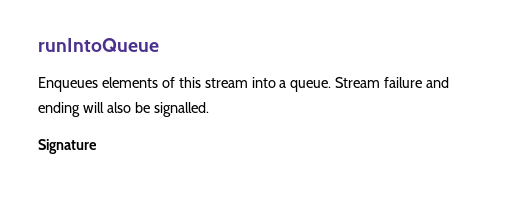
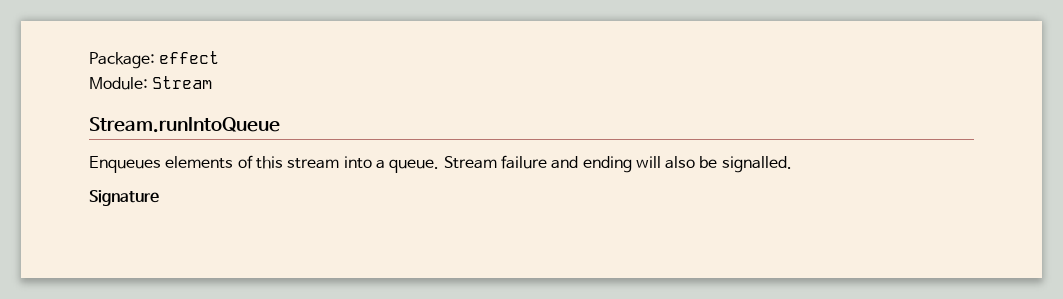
[38,38,159,52] runIntoQueue -> [89,51,220,69] [89,76,213,90] [89,117,280,133] Package: effect // Module: Stream // Stream.runIntoQueue

